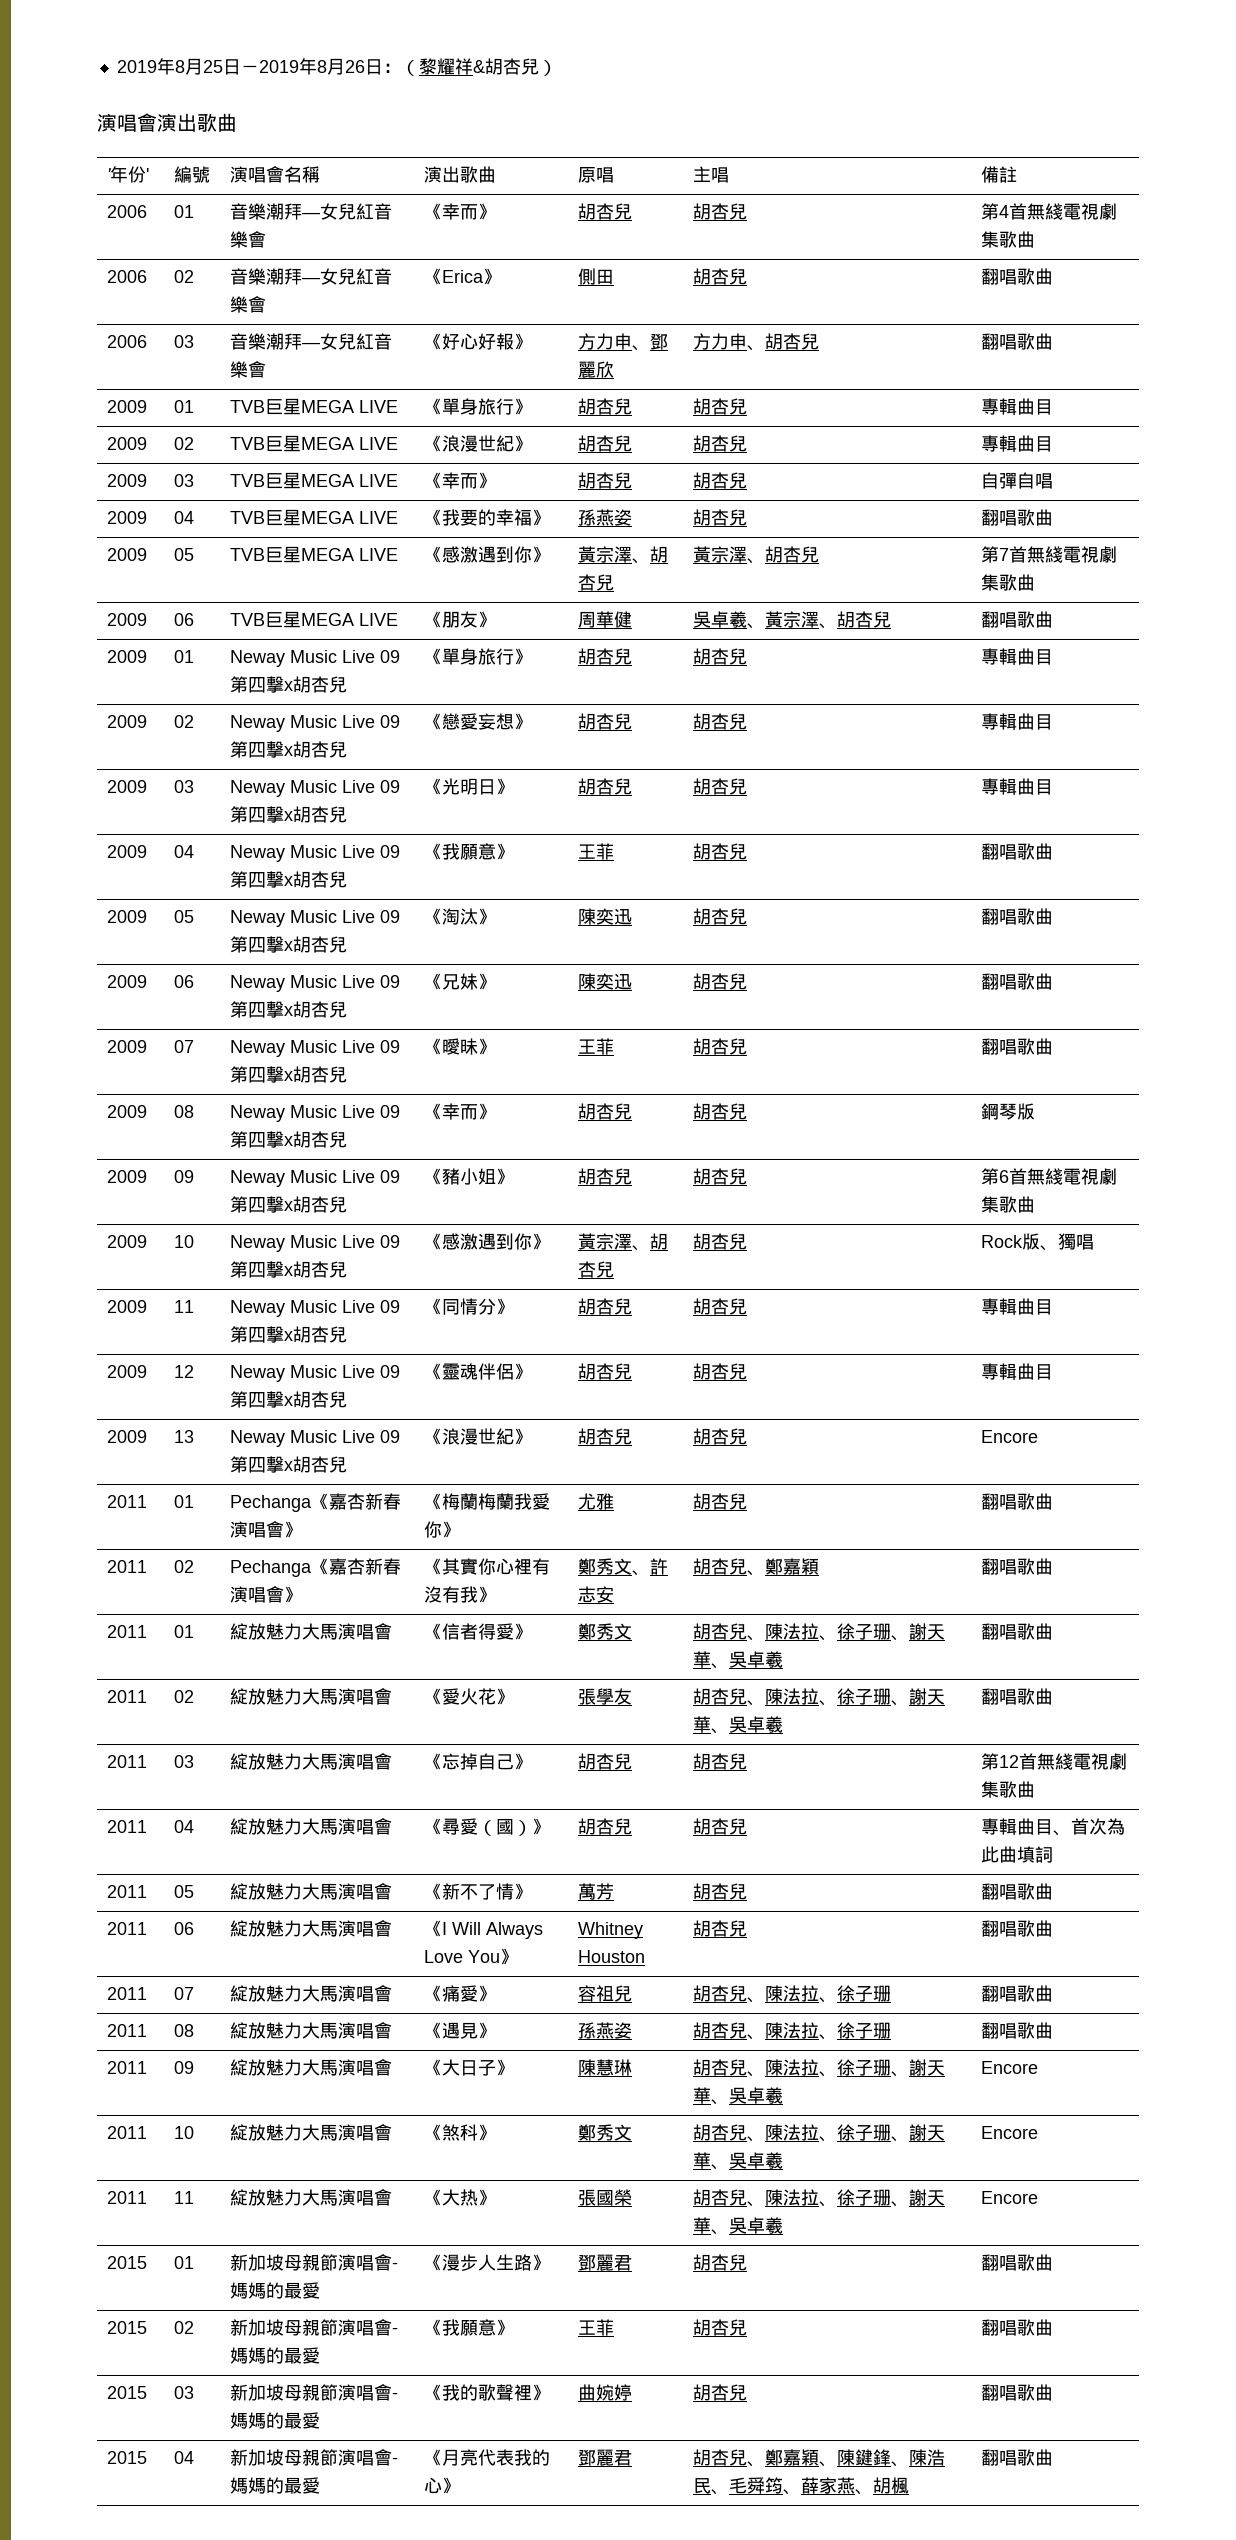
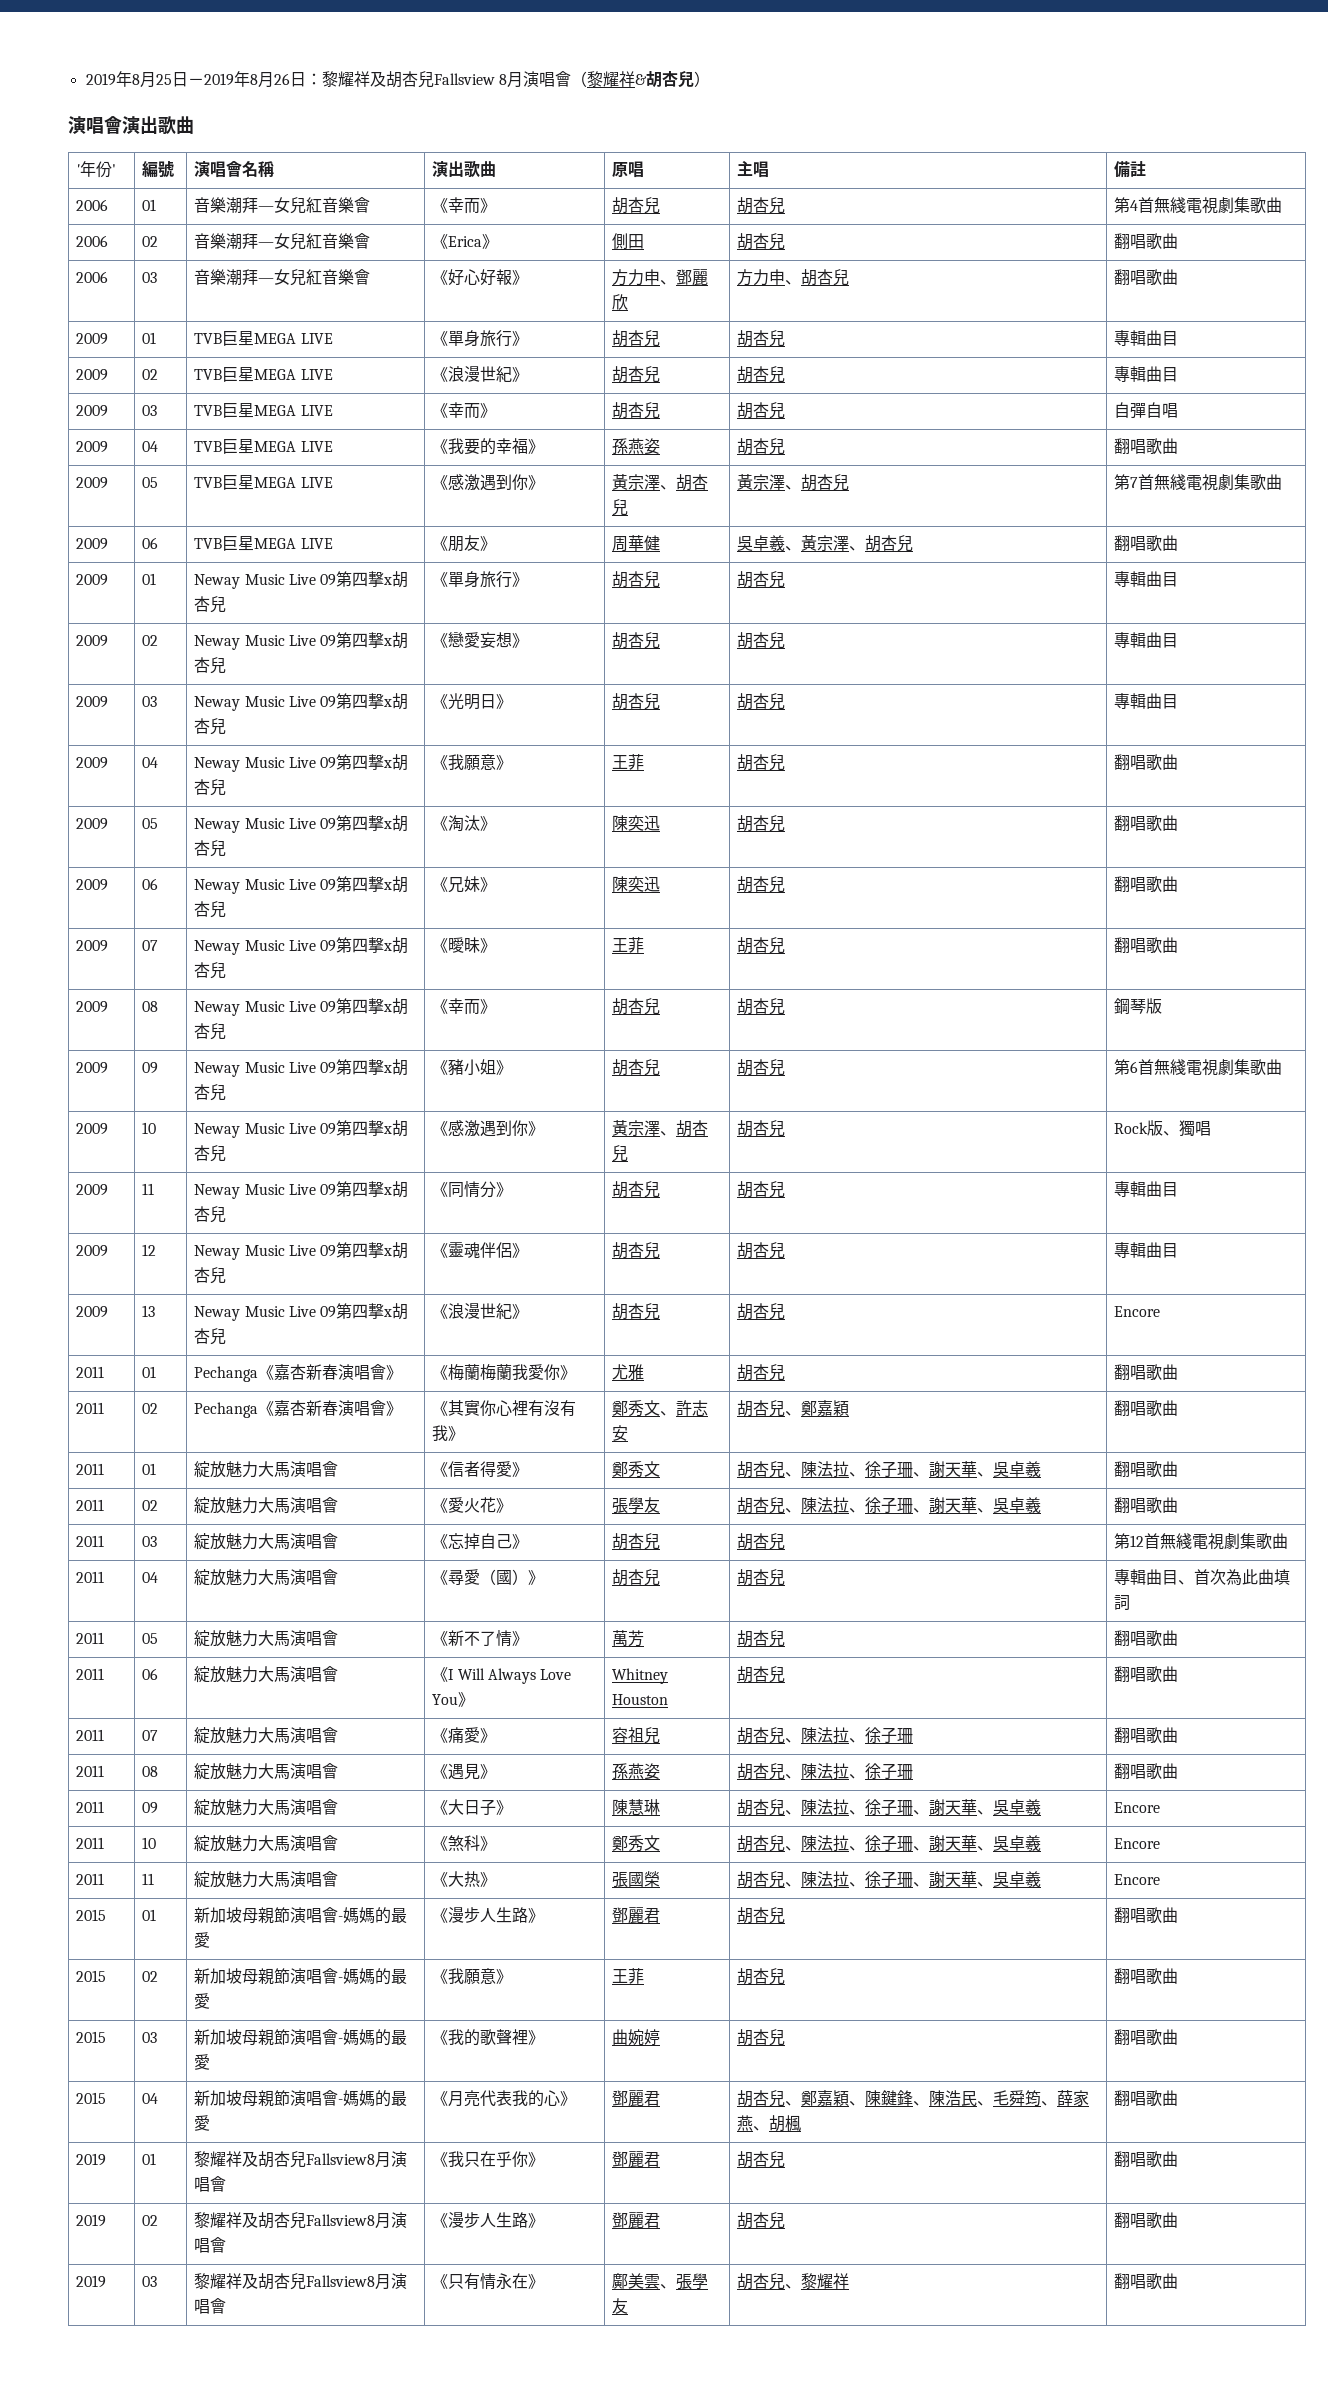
(401, 68) none -> [321,71,571,88] 黎耀祥及胡杏兒Fallsview 8月演唱會
(1053, 2457) none -> [76,2153,107,2166] [142,2153,157,2165] [194,2151,408,2168] [194,2176,227,2192] [432,2151,545,2167] [612,2151,661,2168] [737,2151,786,2168] [1114,2151,1179,2168] [76,2214,107,2227] [142,2215,159,2226] [194,2212,408,2229] [194,2237,227,2253] [432,2212,545,2228] [612,2212,661,2229] [737,2212,786,2229] [1114,2212,1179,2229] [76,2275,107,2288] [142,2276,158,2287] [194,2273,408,2290] [194,2298,227,2314] [432,2273,545,2290] [612,2273,709,2290] [612,2298,629,2314] [737,2273,850,2290] [1114,2273,1179,2290] // 2019 | 01 | 黎耀祥及胡杏兒Fallsview8月演唱會 | 《我只在乎你》 | 鄧麗君 | 胡杏兒 | 翻唱歌曲 // 2019 | 02 | 黎耀祥及胡杏兒Fallsview8月演唱會 | 《漫步人生路》 | 鄧麗君 | 胡杏兒 | 翻唱歌曲 // 2019 | 03 | 黎耀祥及胡杏兒Fallsview8月演唱會 | 《只有情永在》 | 鄺美雲、張學友 | 胡杏兒、黎耀祥 | 翻唱歌曲

